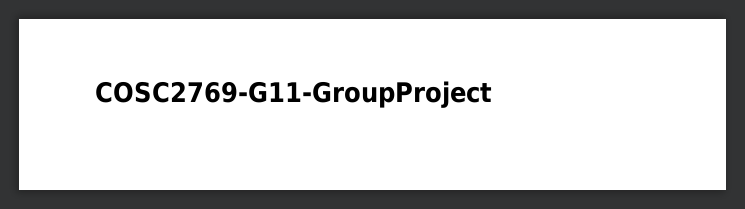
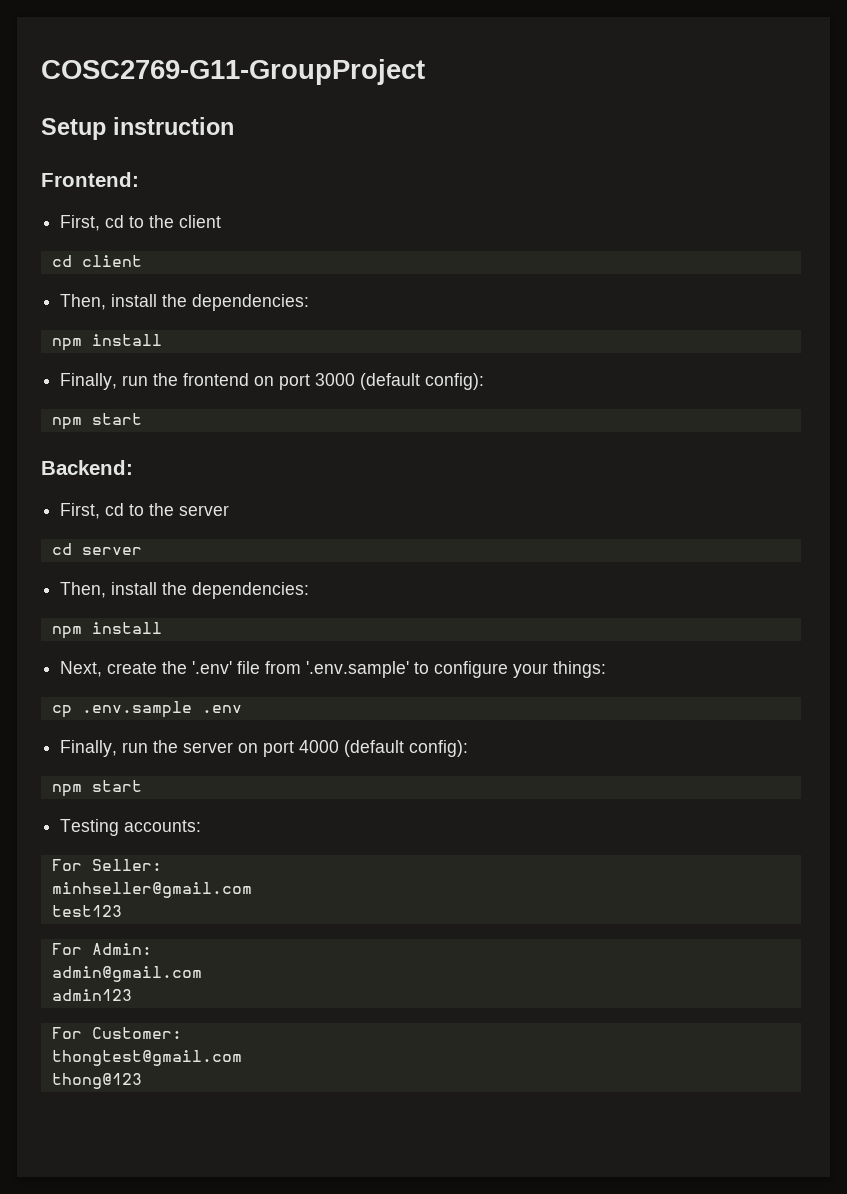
(492, 94) none -> [41,117,234,140] [41,172,139,187] [60,215,222,231] [51,255,142,267] [60,294,310,311] [51,334,162,351] [60,373,485,390] [51,413,142,430] [41,460,133,475] [60,503,230,519] [51,543,142,555] [60,582,310,599] [51,622,162,639] [60,661,607,678] [51,701,242,718] [60,740,469,757] [51,780,142,797] [60,819,202,836] [51,859,162,871] [51,882,252,898] [51,905,122,917] [51,943,152,955] [51,966,202,982] [51,989,132,1001] [51,1027,182,1039] [51,1050,242,1066] [51,1073,142,1089] // Setup instruction // Frontend: // First, cd to the client // cd client // Then, install the dependencies: // npm install // Finally, run the frontend on port 3000 (default config): // npm start // Backend: // First, cd to the server // cd server // Then, install the dependencies: // npm install // Next, create the '.env' file from '.env.sample' to configure your things: // cp .env.sample .env // Finally, run the server on port 4000 (default config): // npm start // Testing accounts: // For Seller: // minhseller@gmail.com // test123 // For Admin: // admin@gmail.com // admin123 // For Customer: // thongtest@gmail.com // thong@123

